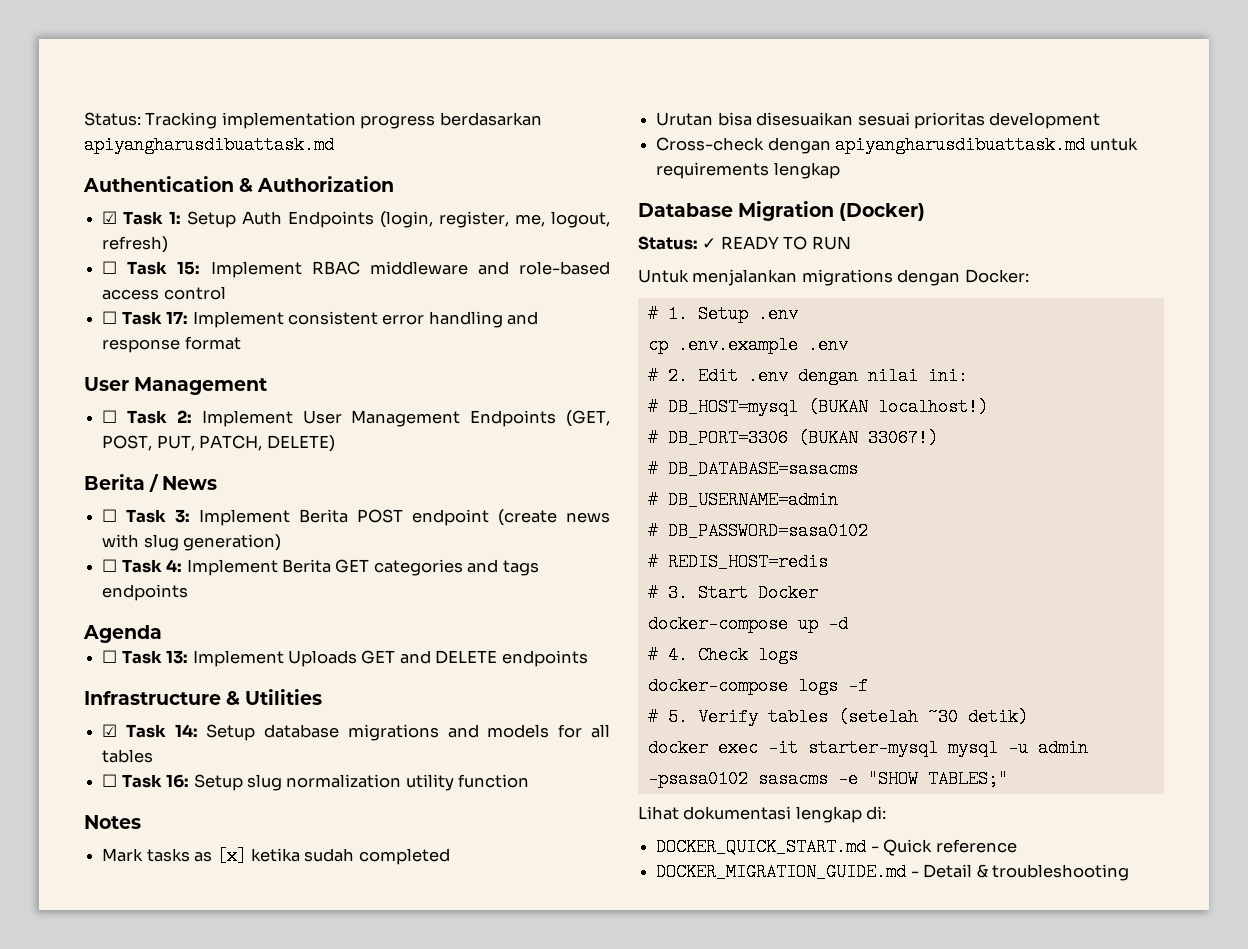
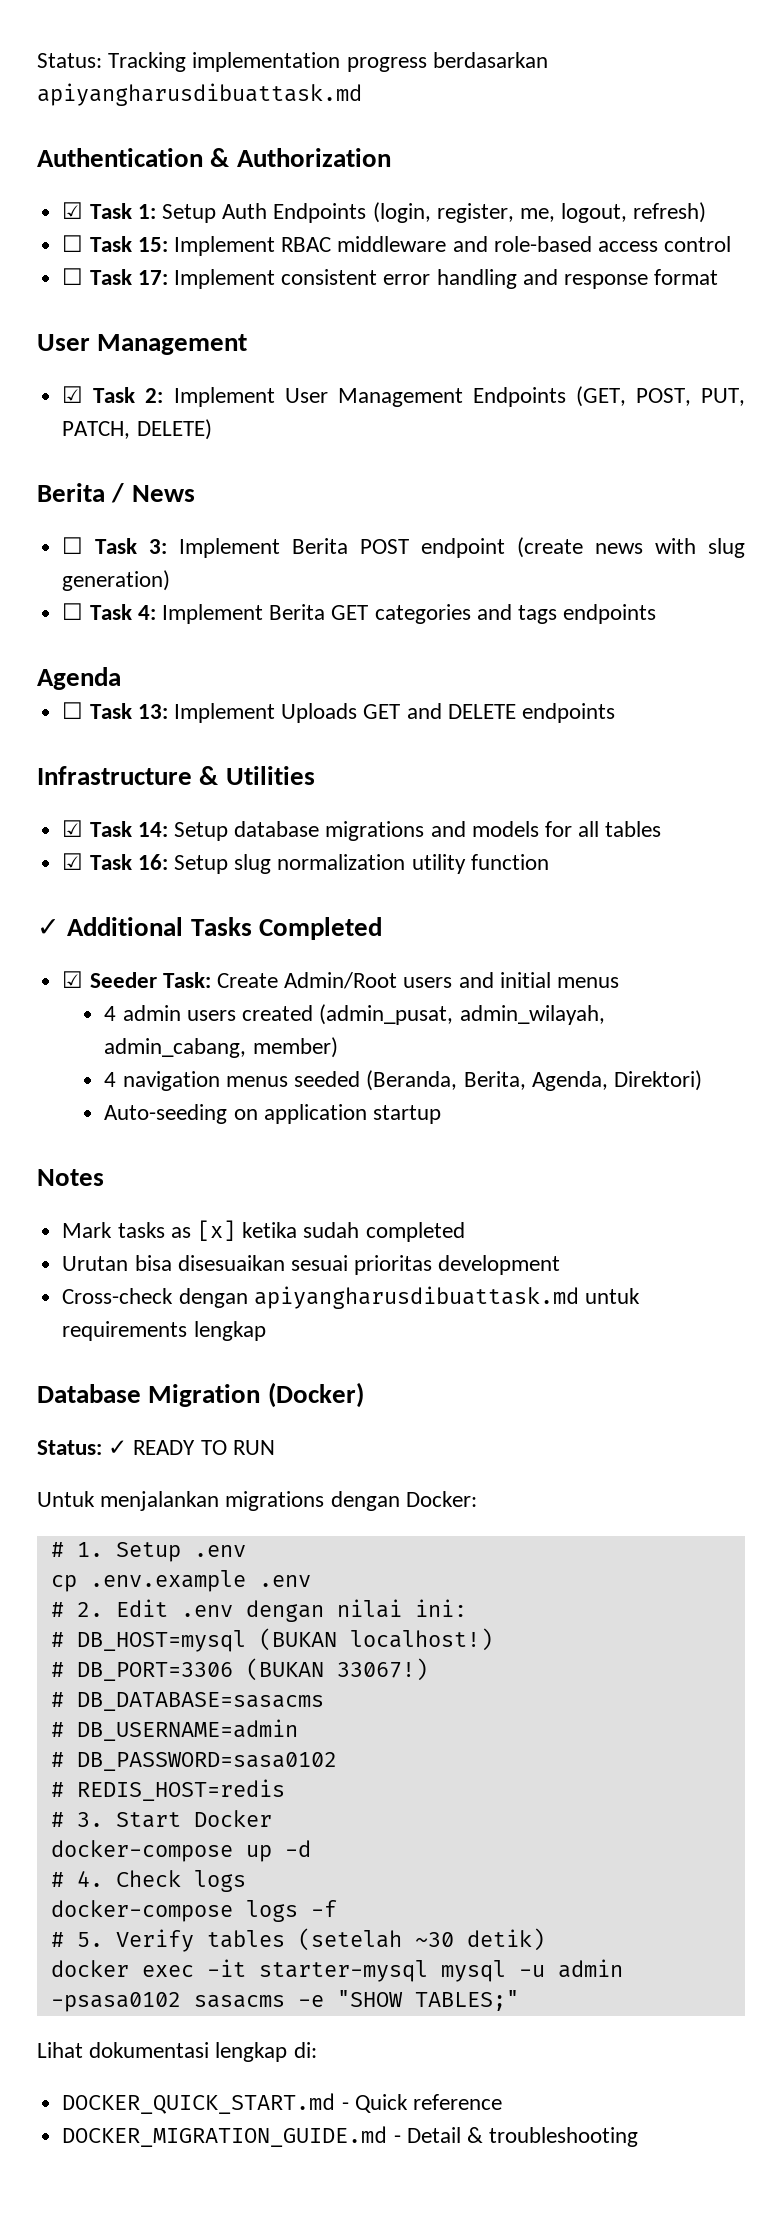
[102,410,118,423] ☐ -> [62,386,84,403] ☑
[102,774,118,787] ☐ -> [62,853,84,870] ☑
(530, 781) none -> [37,917,382,940] [62,971,619,989] [104,1004,605,1025] [104,1037,338,1058] [104,1070,702,1091] [104,1104,442,1124] // ✓ Additional Tasks Completed // ☑ Seeder Task: Create Admin/Root users and initial menus // 4 admin users created (admin_pusat, admin_wilayah, admin_cabang, member) // 4 navigation menus seeded (Beranda, Berita, Agenda, Direktori) // Auto-seeding on application startup

